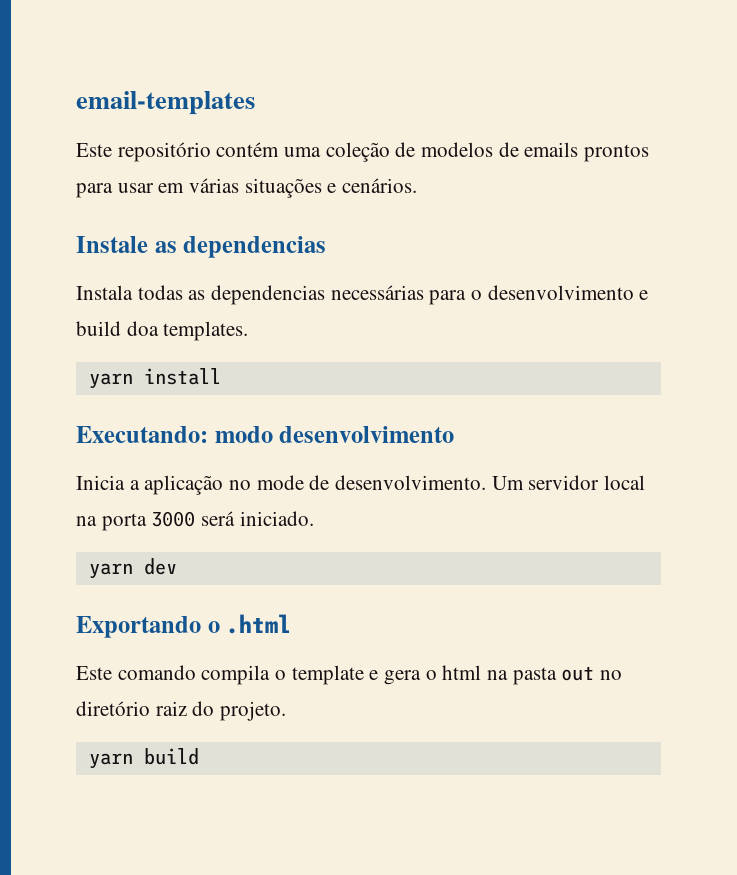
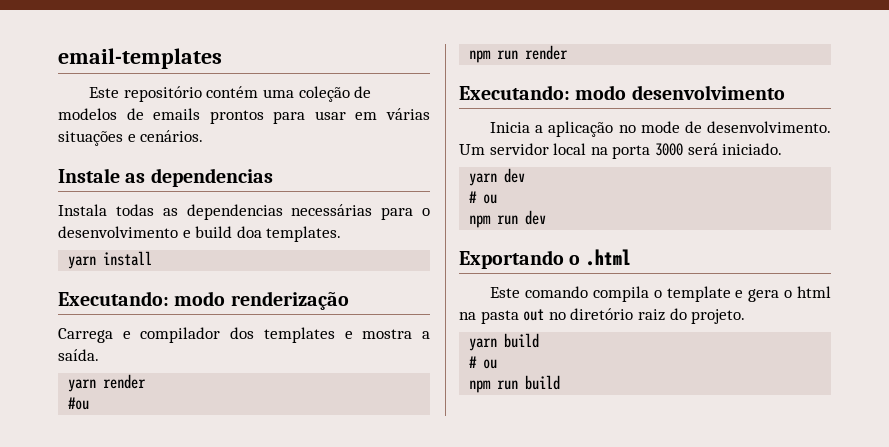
(221, 376) none -> [58,291,349,310] [58,327,431,343] [58,349,99,361] [68,374,147,392] [68,397,90,410] [469,45,569,63] // Executando: modo renderização // Carrega e compilador dos templates e mostra a saída. // yarn render // #ou // npm run render
(177, 566) none -> [469,191,498,204] [469,210,547,228] // # ou // npm run dev
(199, 756) none -> [469,356,498,369] [469,375,561,393] // # ou // npm run build

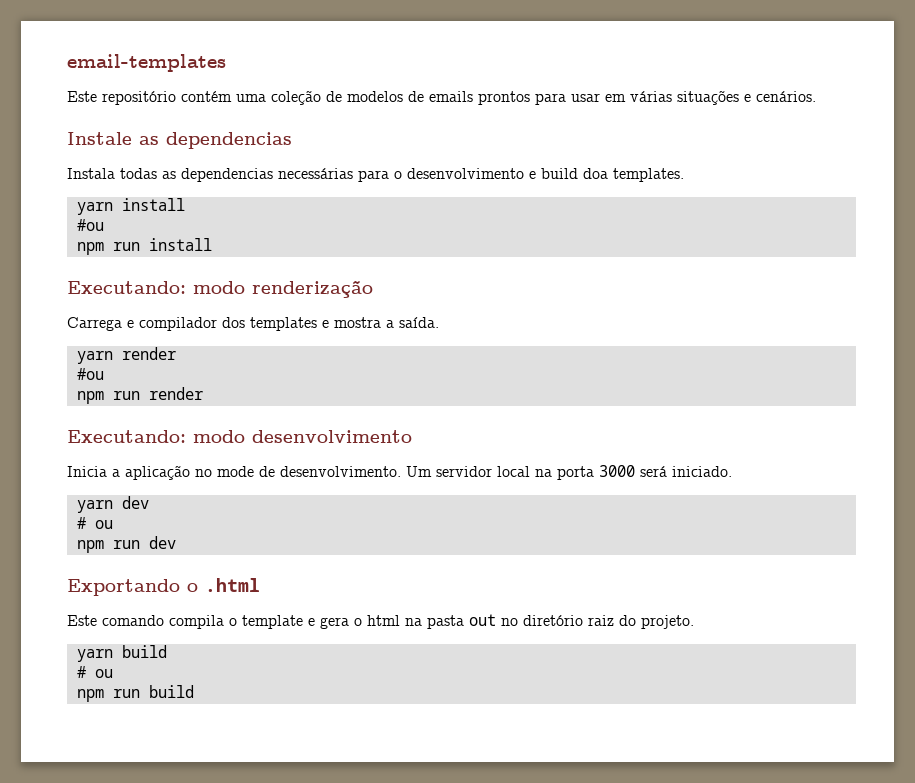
(153, 258) none -> [76,219,104,231] [76,238,212,255] // #ou // npm run install

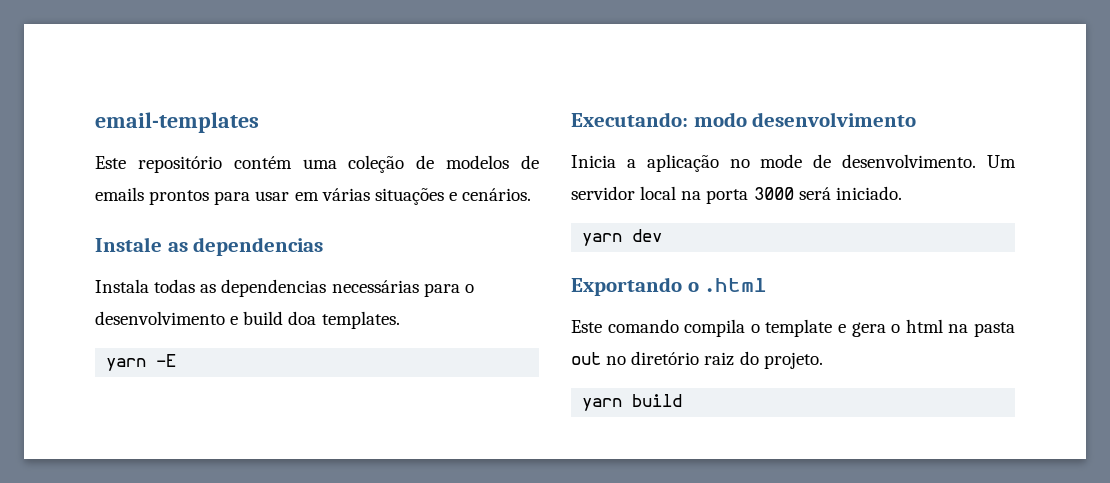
[121,198,185,211] [76,219,104,231] [76,238,212,255] [67,280,373,298] [67,317,439,331] [76,347,176,364] [76,368,104,380] [76,387,203,404] install // #ou // npm run install // Executando: modo renderização // Carrega e compilador dos templates e mostra a saída. // yarn render // #ou // npm run render -> [156,354,177,367] -E
[76,517,113,529] [76,536,176,553] // # ou // npm run dev -> (663, 235) none
[76,666,113,678] [76,685,194,702] // # ou // npm run build -> (683, 400) none

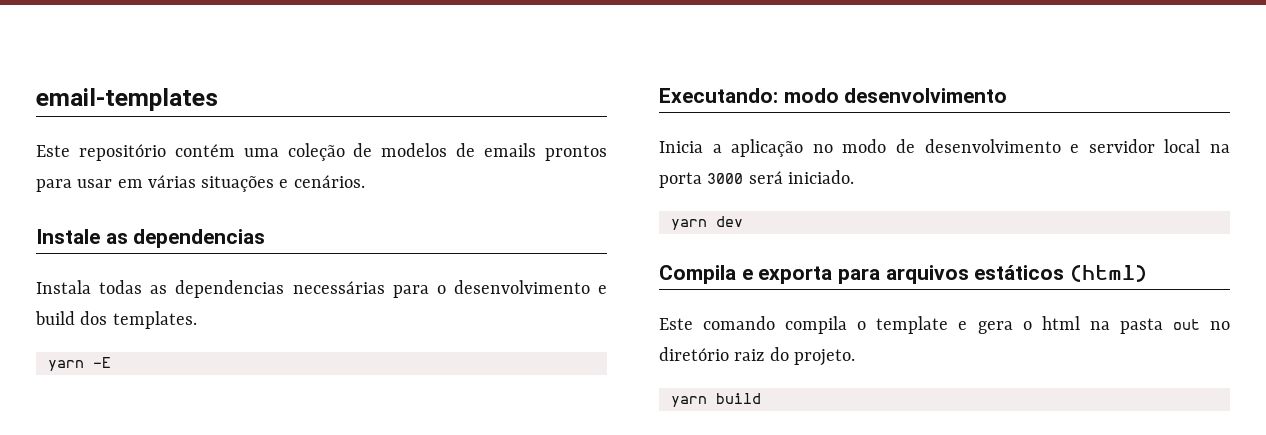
[288,311,317,325] doa -> [80,311,108,325] dos
[760,154,1016,168] mode de desenvolvimento. Um -> [842,139,1080,153] modo de desenvolvimento e
[571,277,768,296] Exportando o .html -> [659,265,1148,284] Compila e exporta para arquivos estáticos (html)

